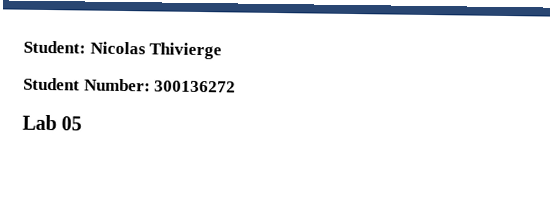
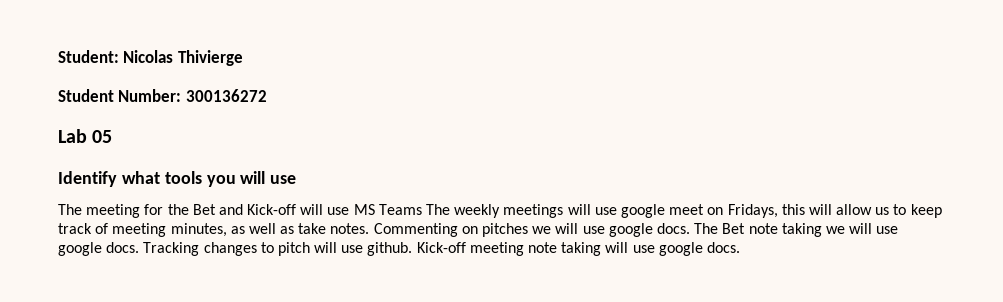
(83, 123) none -> [58,171,297,187] [58,204,942,218] [58,223,899,237] [58,242,740,256] // Identify what tools you will use // The meeting for the Bet and Kick-off will use MS Teams The weekly meetings will use google meet on Fridays, this will allow us to keep track of meeting minutes, as well as take notes. Commenting on pitches we will use google docs. The Bet note taking we will use google docs. Tracking changes to pitch will use github. Kick-off meeting note taking will use google docs.

